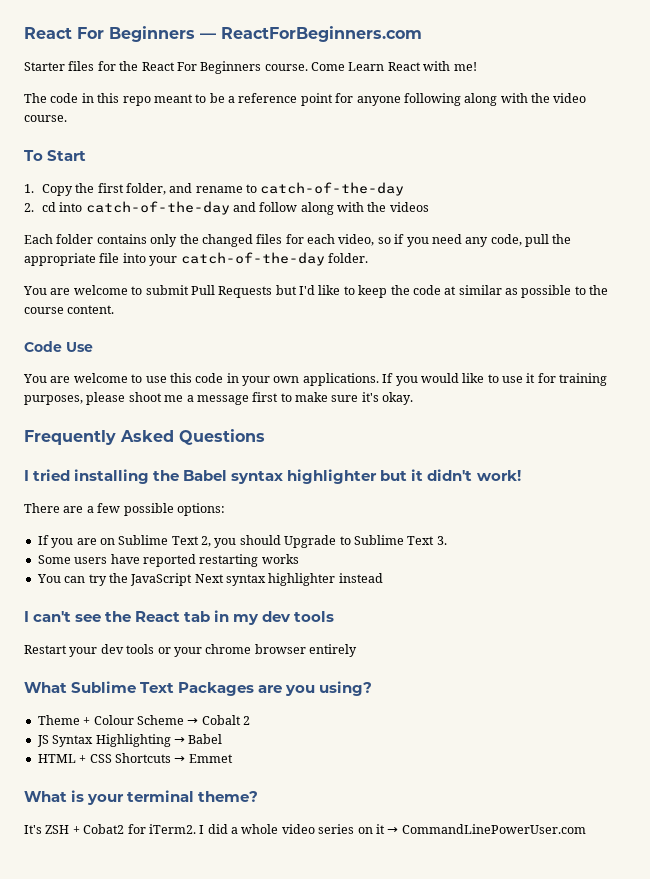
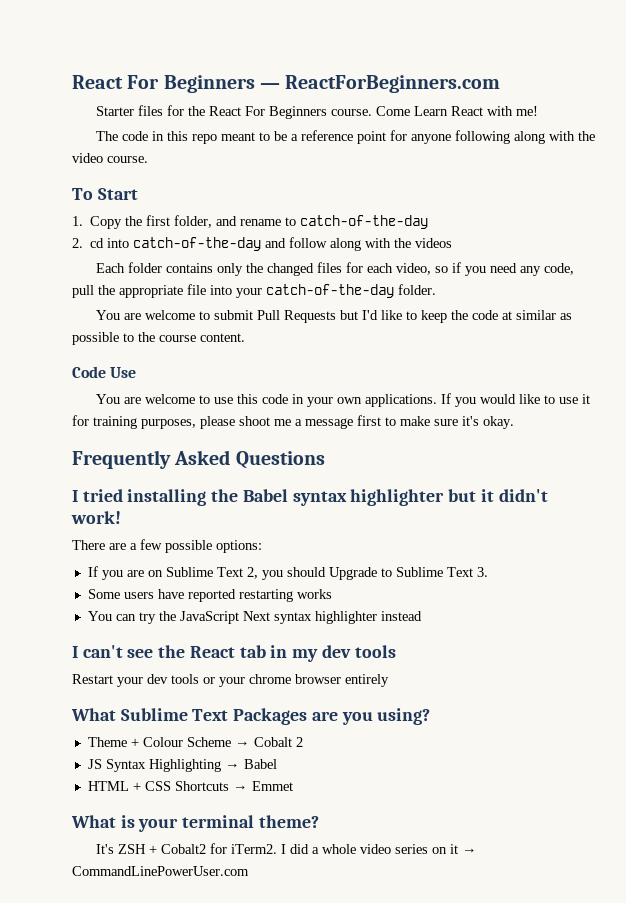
[83,824,125,834] Cobat2 -> [160,844,206,854] Cobalt2

